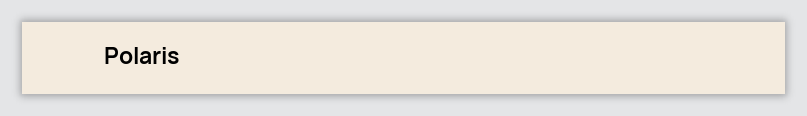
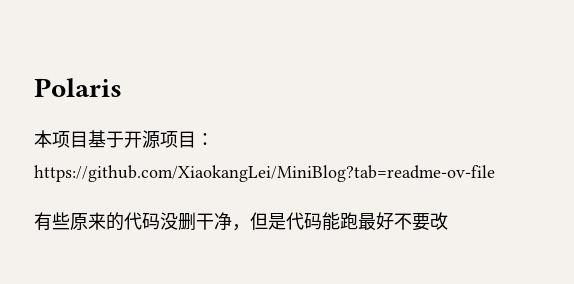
(179, 55) none -> [34,130,214,149] [34,165,495,182] [34,212,448,231] // 本项目基于开源项目：https://github.com/XiaokangLei/MiniBlog?tab=readme-ov-file // 有些原来的代码没删干净，但是代码能跑最好不要改

